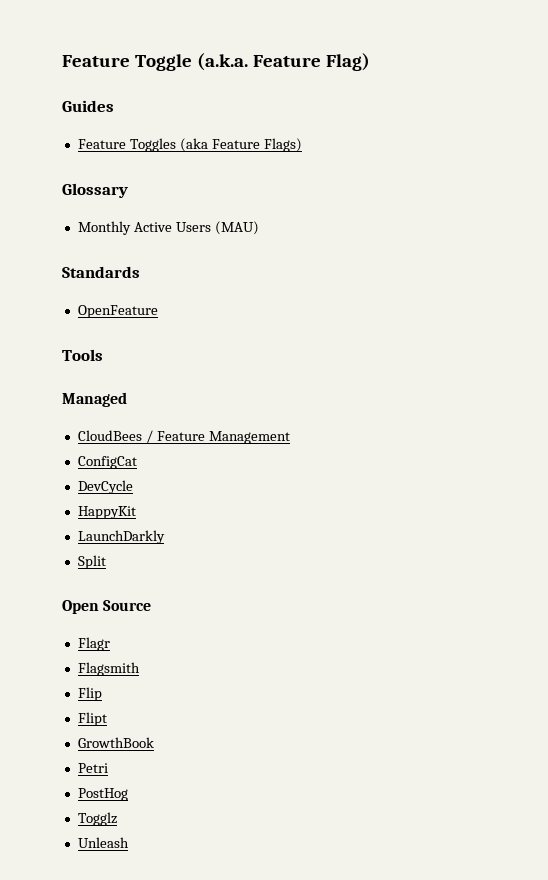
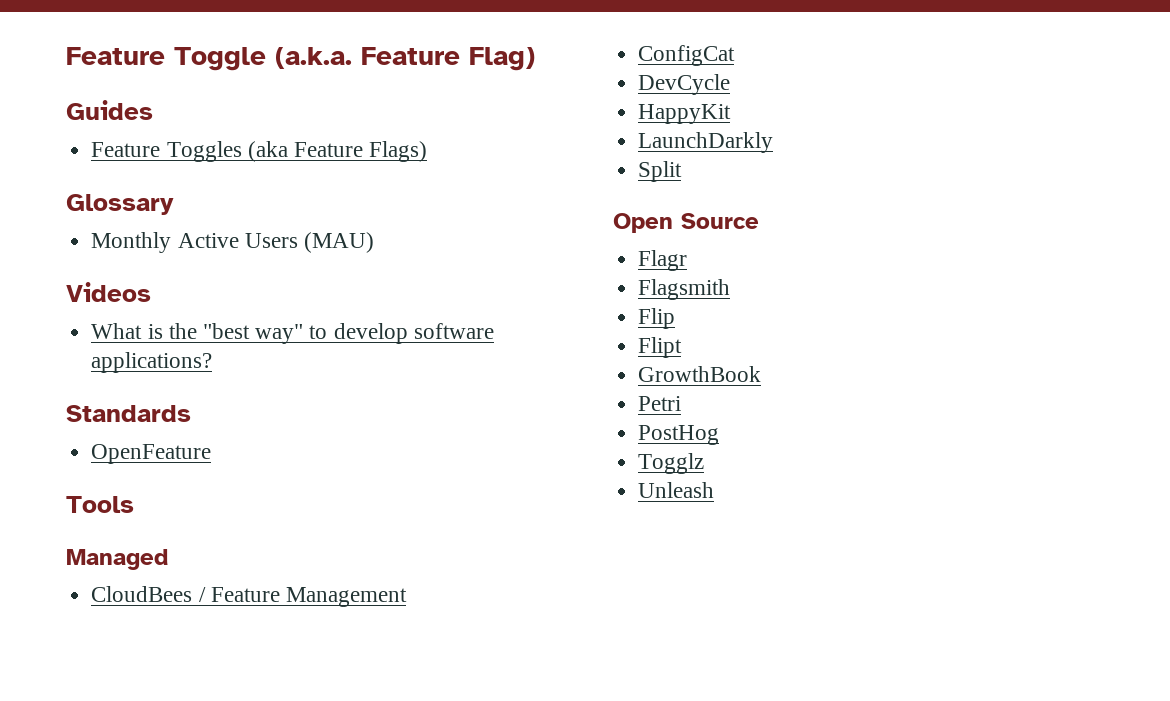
(259, 228) none -> [66,282,151,302] [91,323,494,344] [91,352,213,373] // Videos // What is the "best way" to develop software applications?

